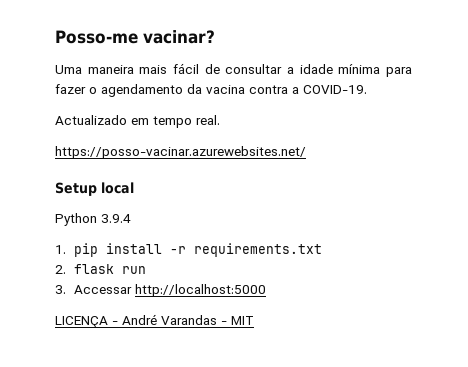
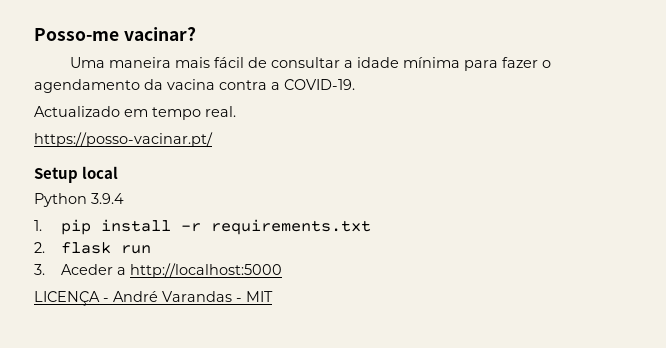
[55,146,306,159] https://posso-vacinar.azurewebsites.net/ -> [34,132,213,147] https://posso-vacinar.pt/
[74,285,133,294] Accessar -> [61,264,127,275] Aceder a

